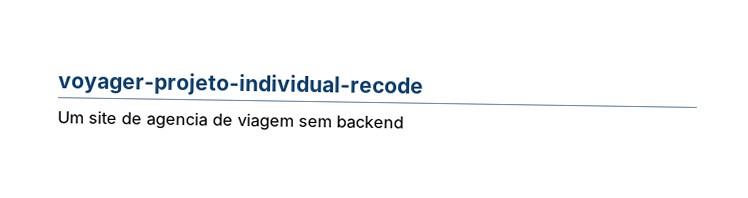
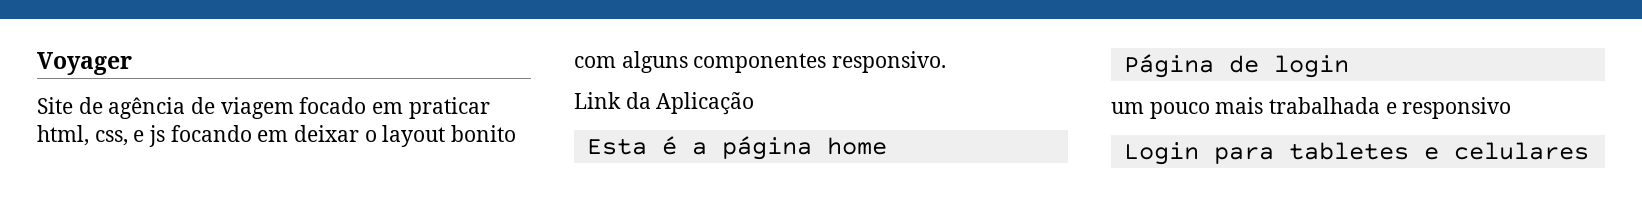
[58,71,424,99] [57,110,404,131] voyager-projeto-individual-recode // Um site de agencia de viagem sem backend -> [37,52,132,75] [37,97,490,119] [37,125,517,147] [574,51,947,73] [574,92,755,115] [586,136,887,160] [1123,54,1349,78] [1111,97,1512,119] [1123,142,1589,165] Voyager // Site de agência de viagem focado em praticar html, css, e js focando em deixar o layout bonito com alguns componentes responsivo. // Link da Aplicação // Esta é a página home // Página de login // um pouco mais trabalhada e responsivo // Login para tabletes e celulares

